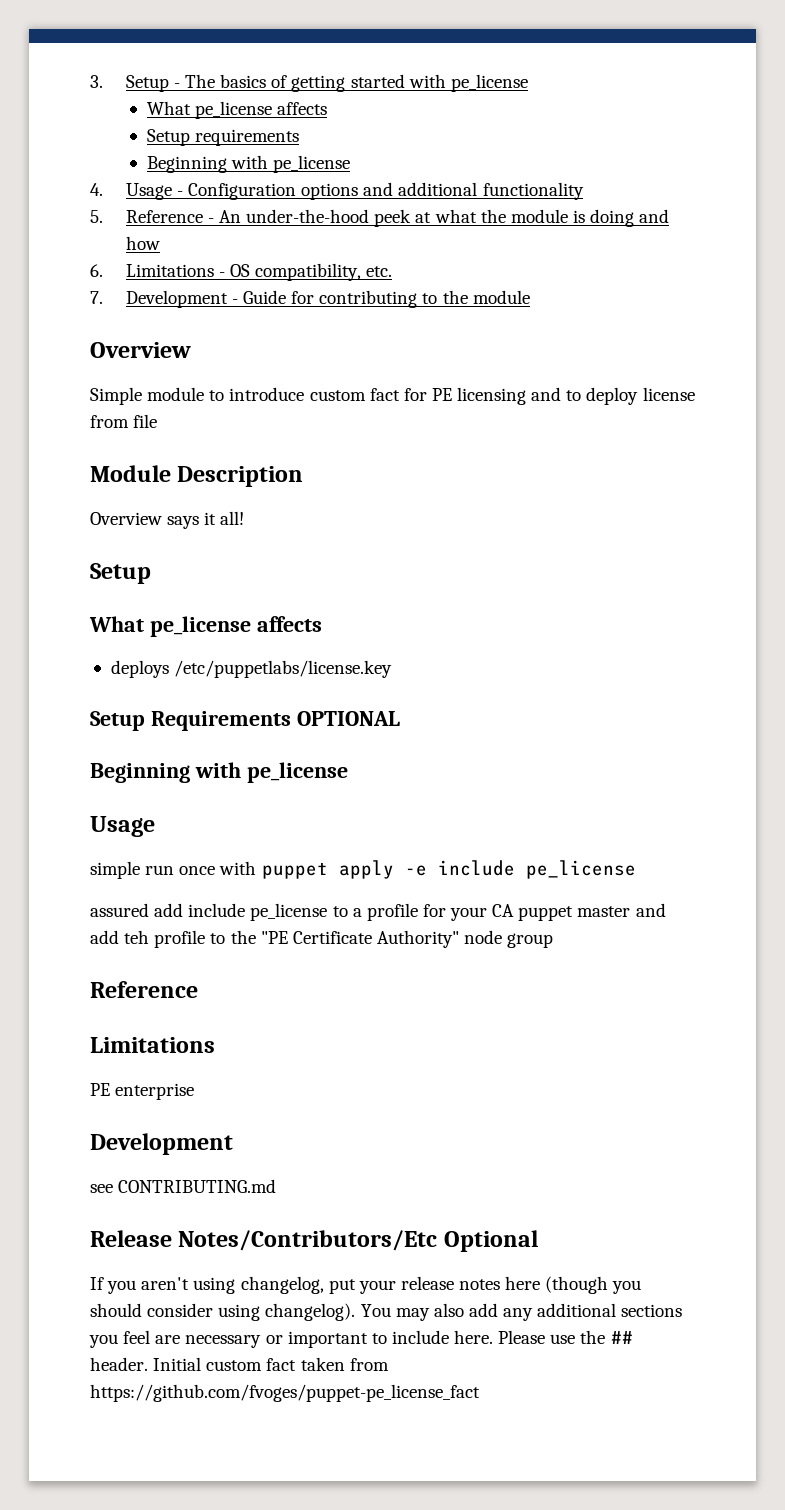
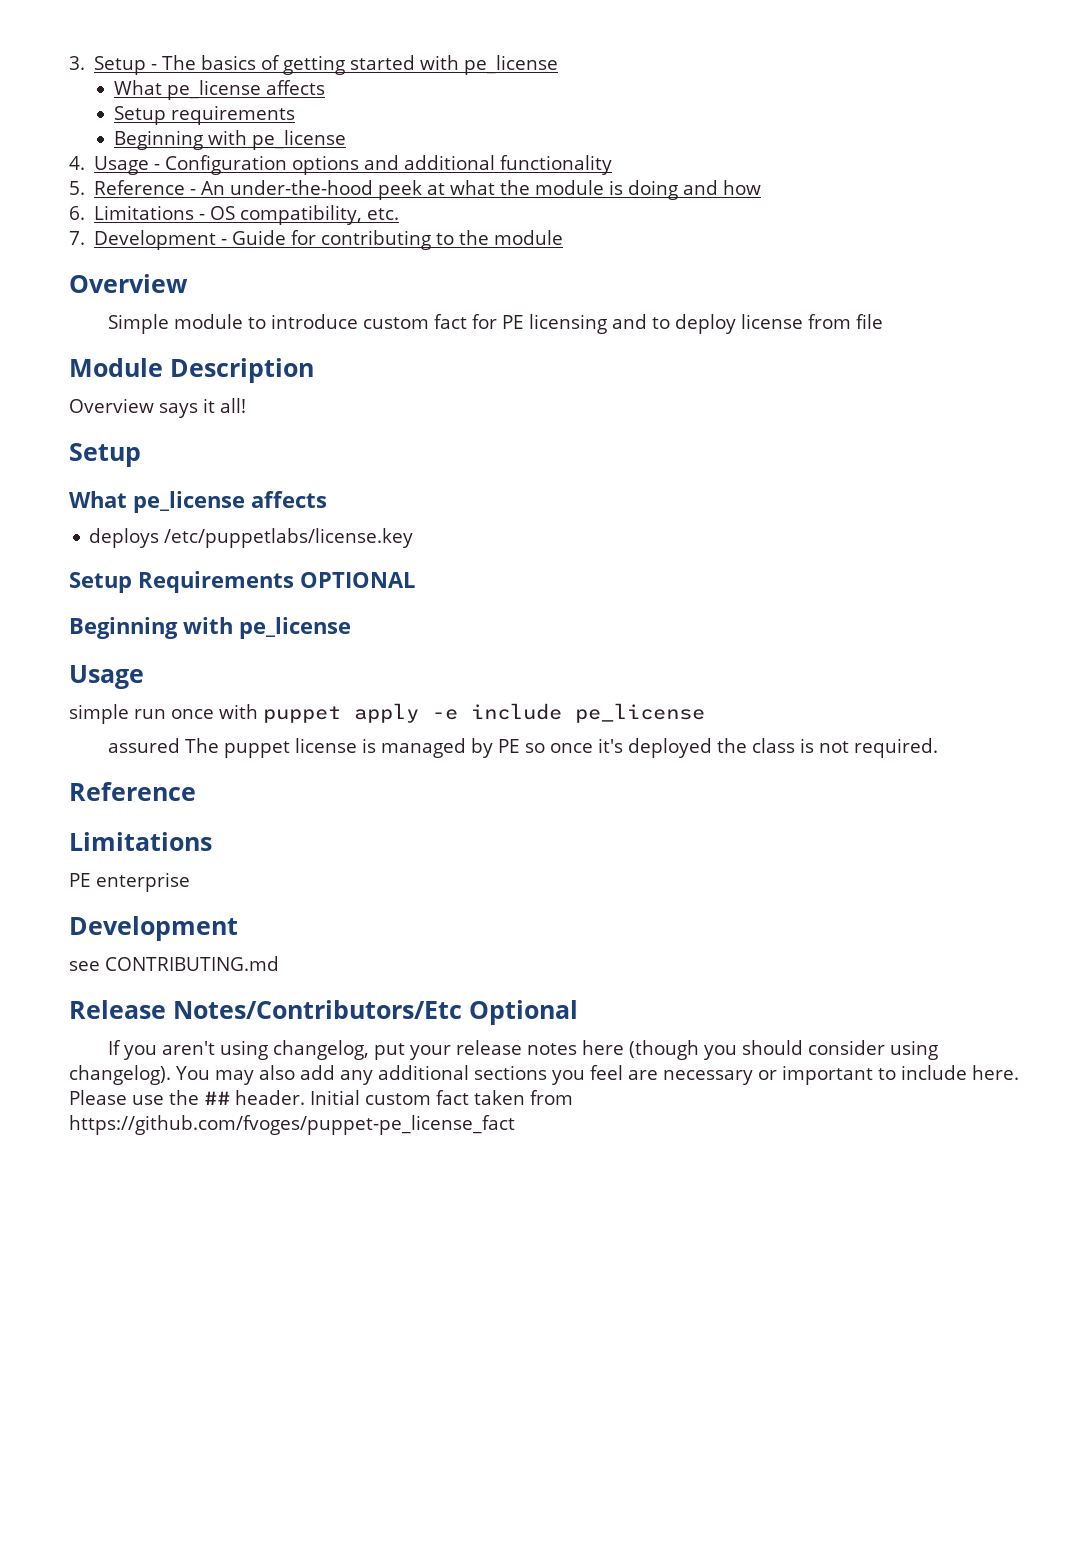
[154,903,666,921] [90,930,554,948] add include pe_license to a profile for your CA puppet master and add teh profile to the "PE Certificate Authority" node group -> [184,738,938,758] The puppet license is managed by PE so once it's deployed the class is not required.

